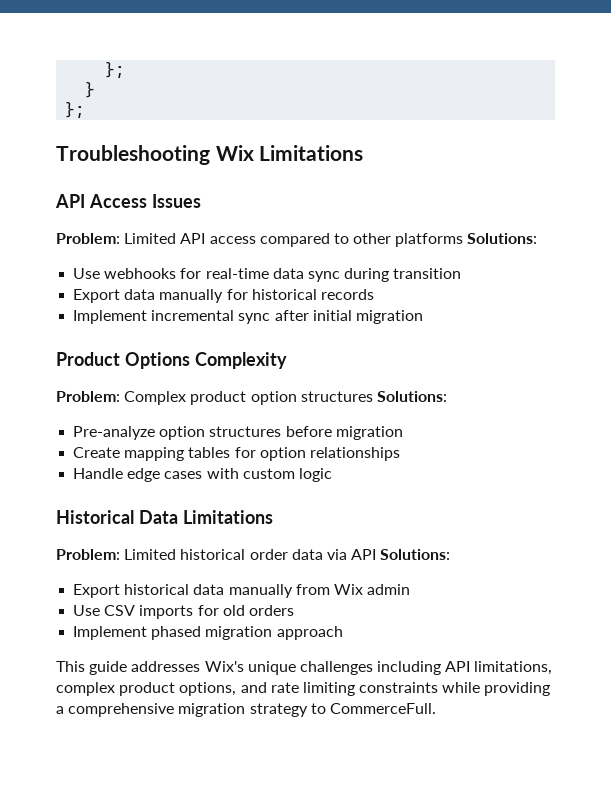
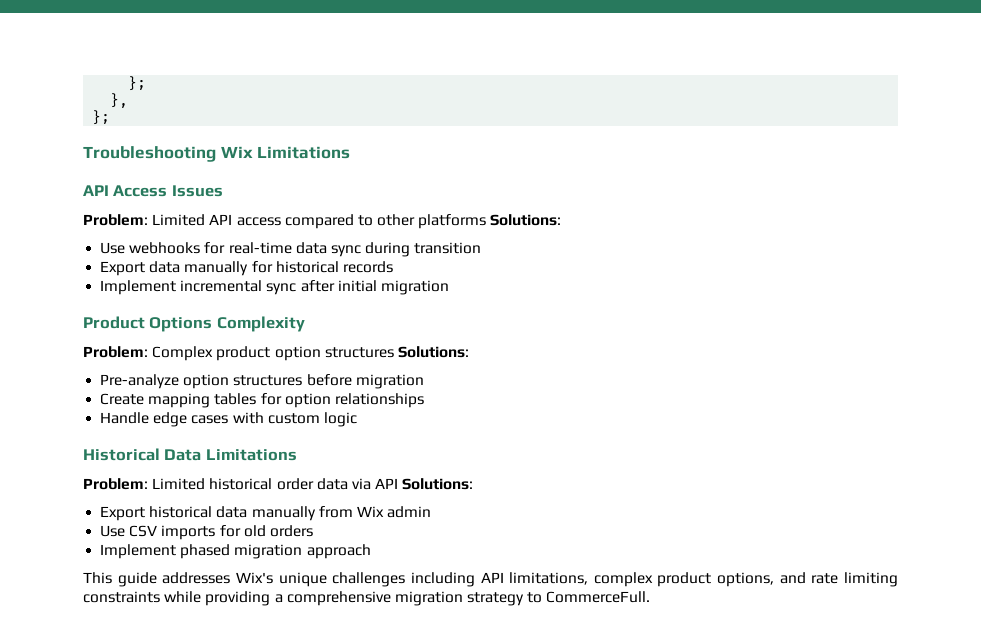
[105,61,126,78] [85,81,96,98] }; // } -> [128,76,147,91] [110,93,129,108] }; // },

